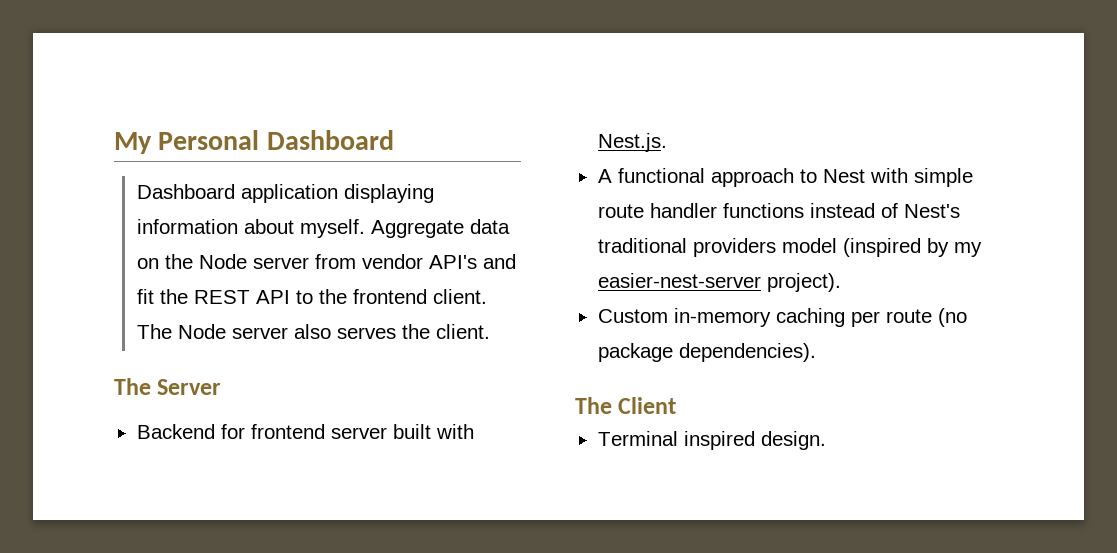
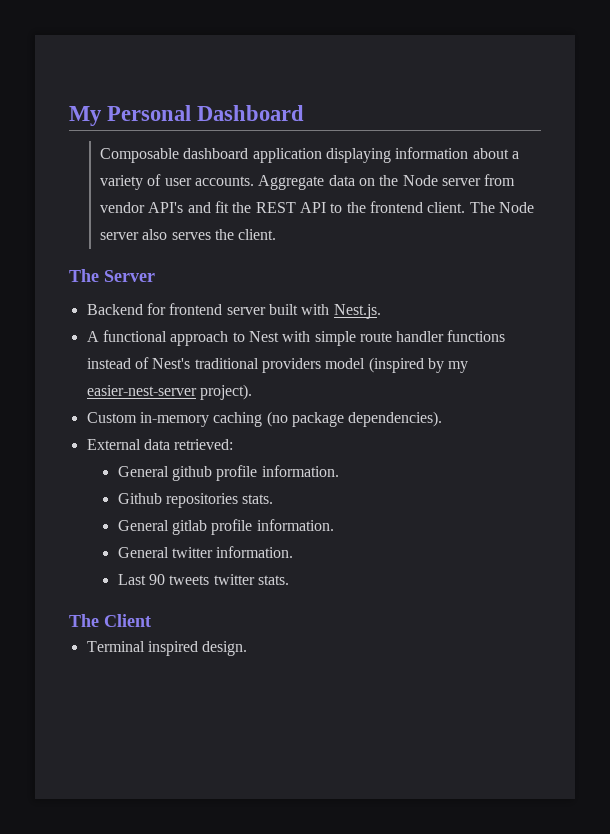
[136,184,235,199] Dashboard -> [100,148,249,163] Composable dashboard
[299,219,365,238] myself. -> [512,151,520,159] [100,174,255,190] a variety of user accounts.
[850,309,932,327] per route -> (263, 419) none
(816, 352) none -> [86,439,234,450] [117,465,339,481] [117,493,274,508] [117,519,334,535] [117,546,294,558] [117,574,290,585] // External data retrieved: // General github profile information. // Github repositories stats. // General gitlab profile information. // General twitter information. // Last 90 tweets twitter stats.

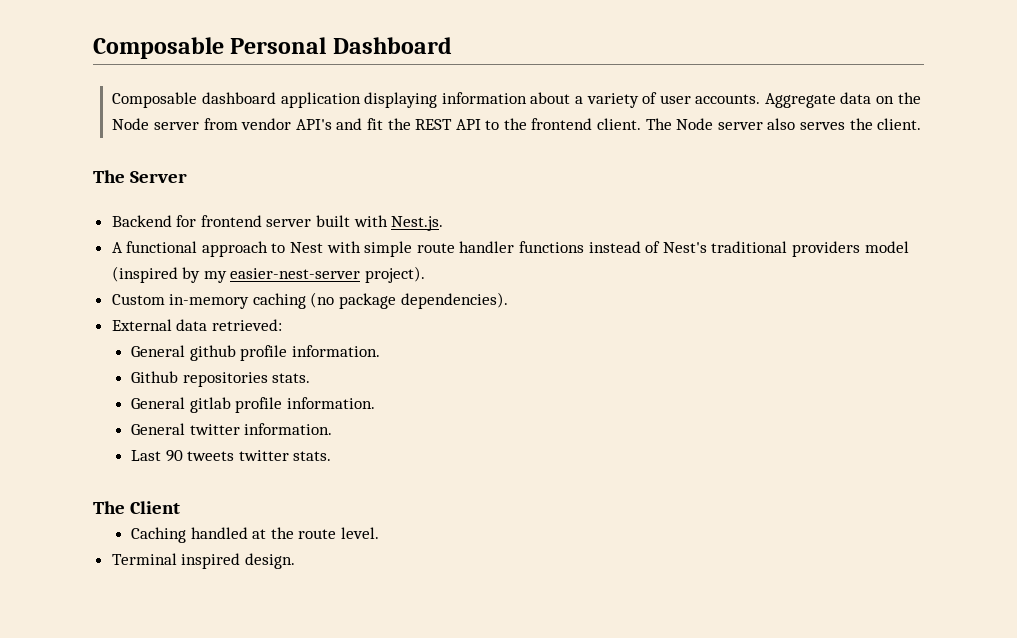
[69,106,102,126] My -> [93,37,224,59] Composable
(151, 620) none -> [131,527,380,543] // Caching handled at the route level.

